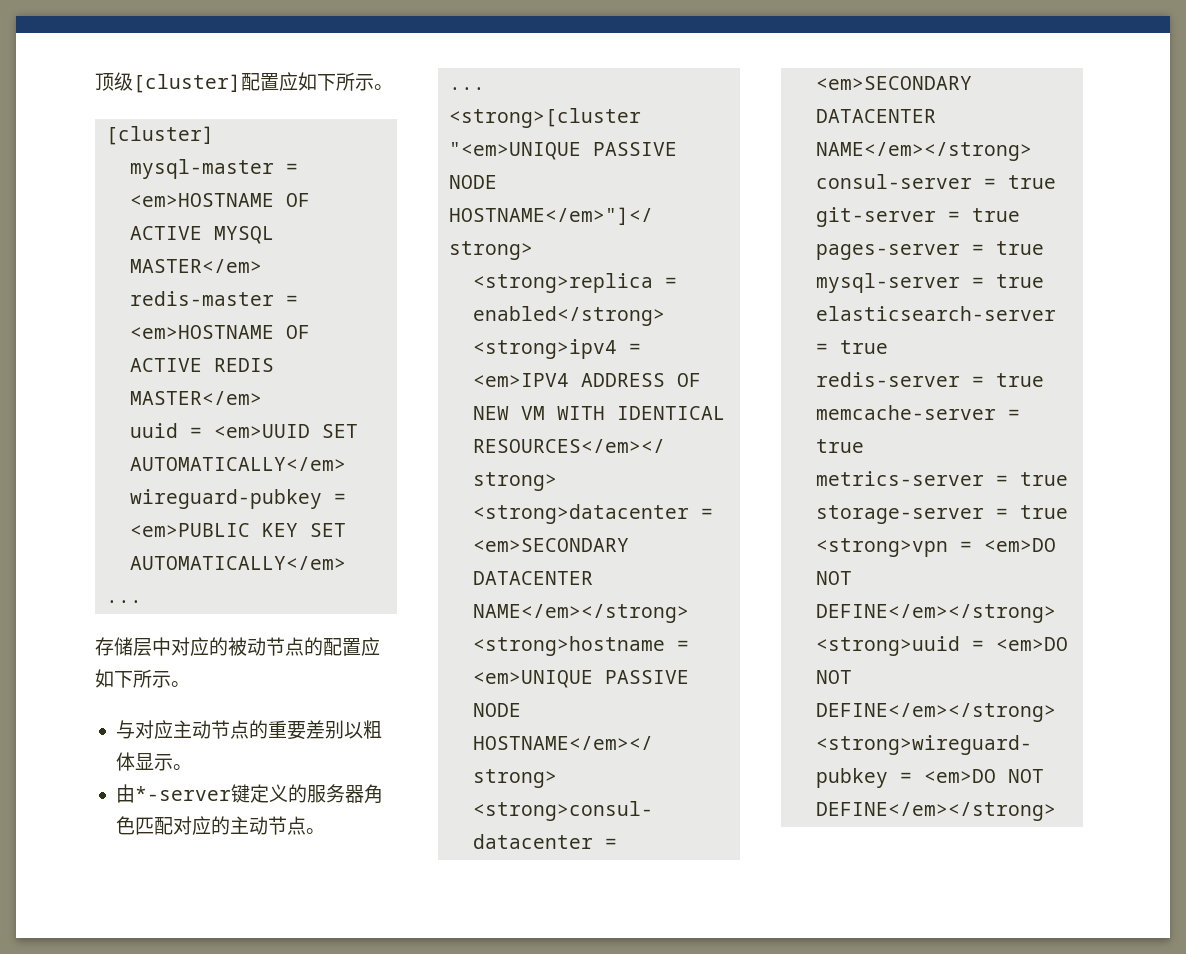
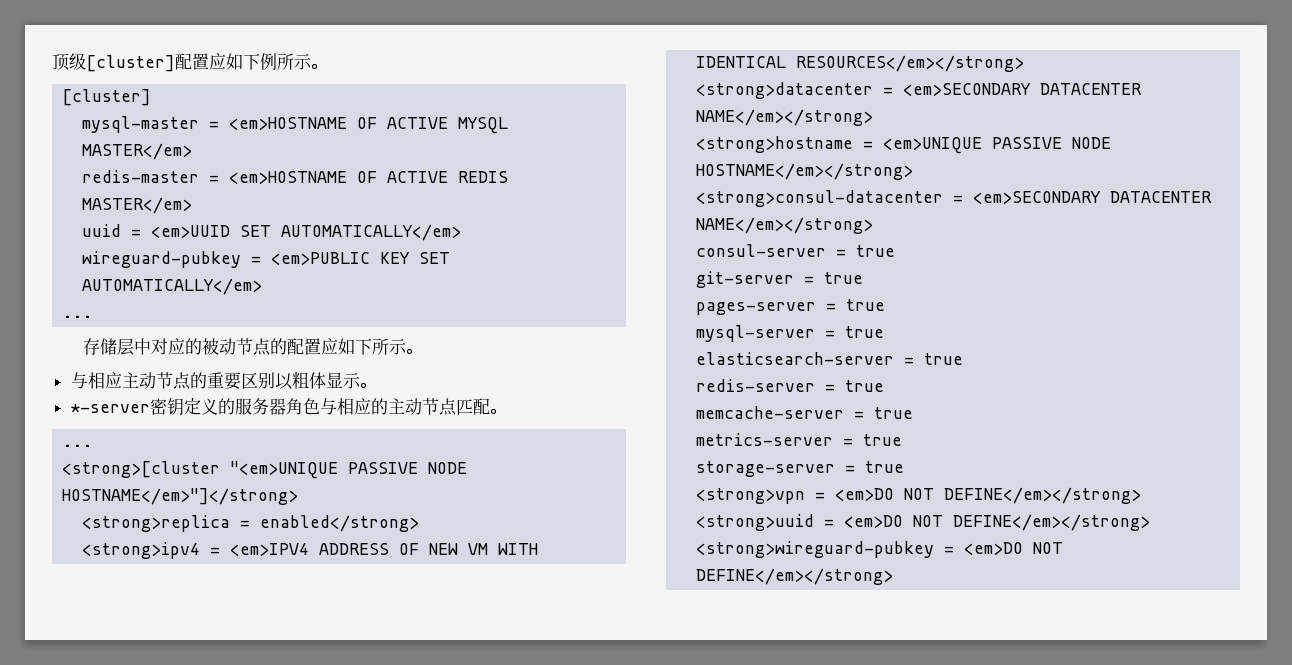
(336, 82) none -> [260,53,277,70] 例
[134,720,154,739] 对 -> [87,372,105,389] 相
[305,720,325,739] 差 -> [240,372,258,389] 区
[115,784,250,803] 由*-server键 -> [70,398,184,416] *-server密钥
[134,816,192,835] 匹配对 -> [319,398,354,415] 与相
(306, 825) none -> [455,398,490,415] 匹配

